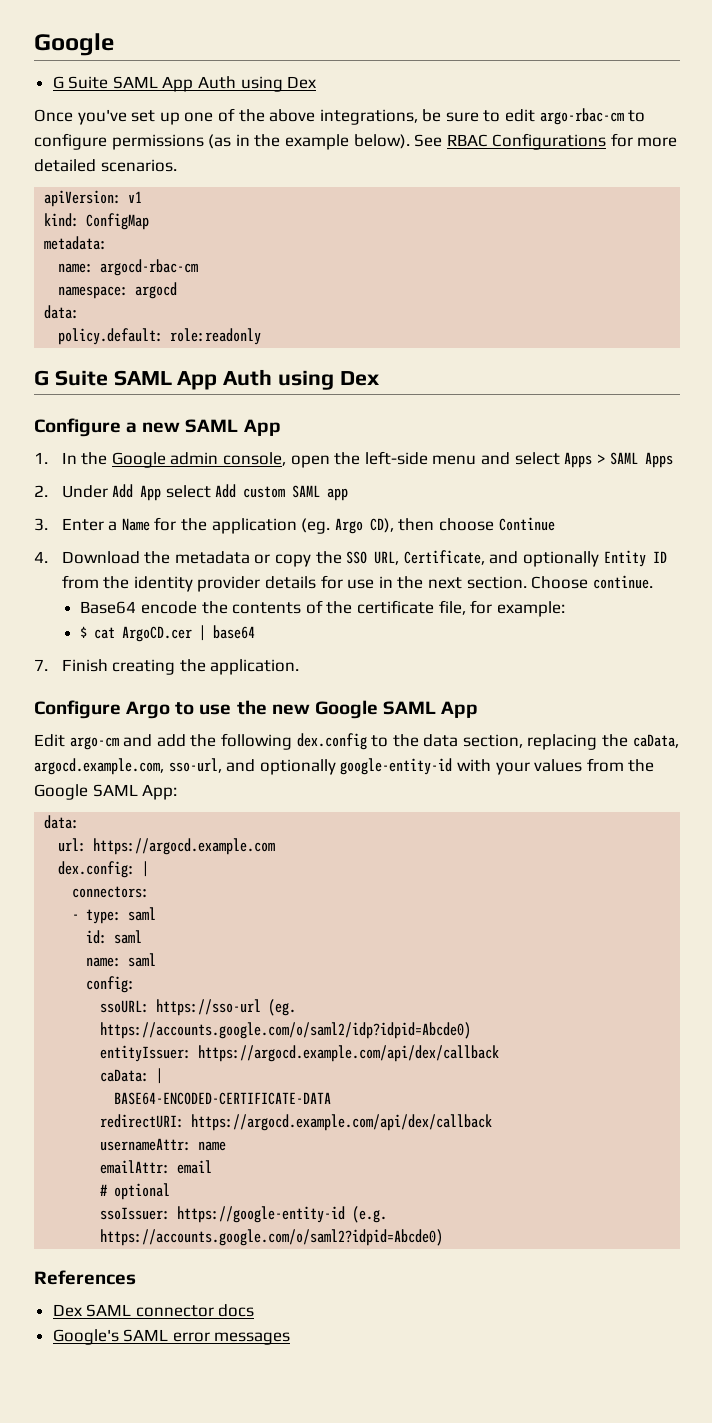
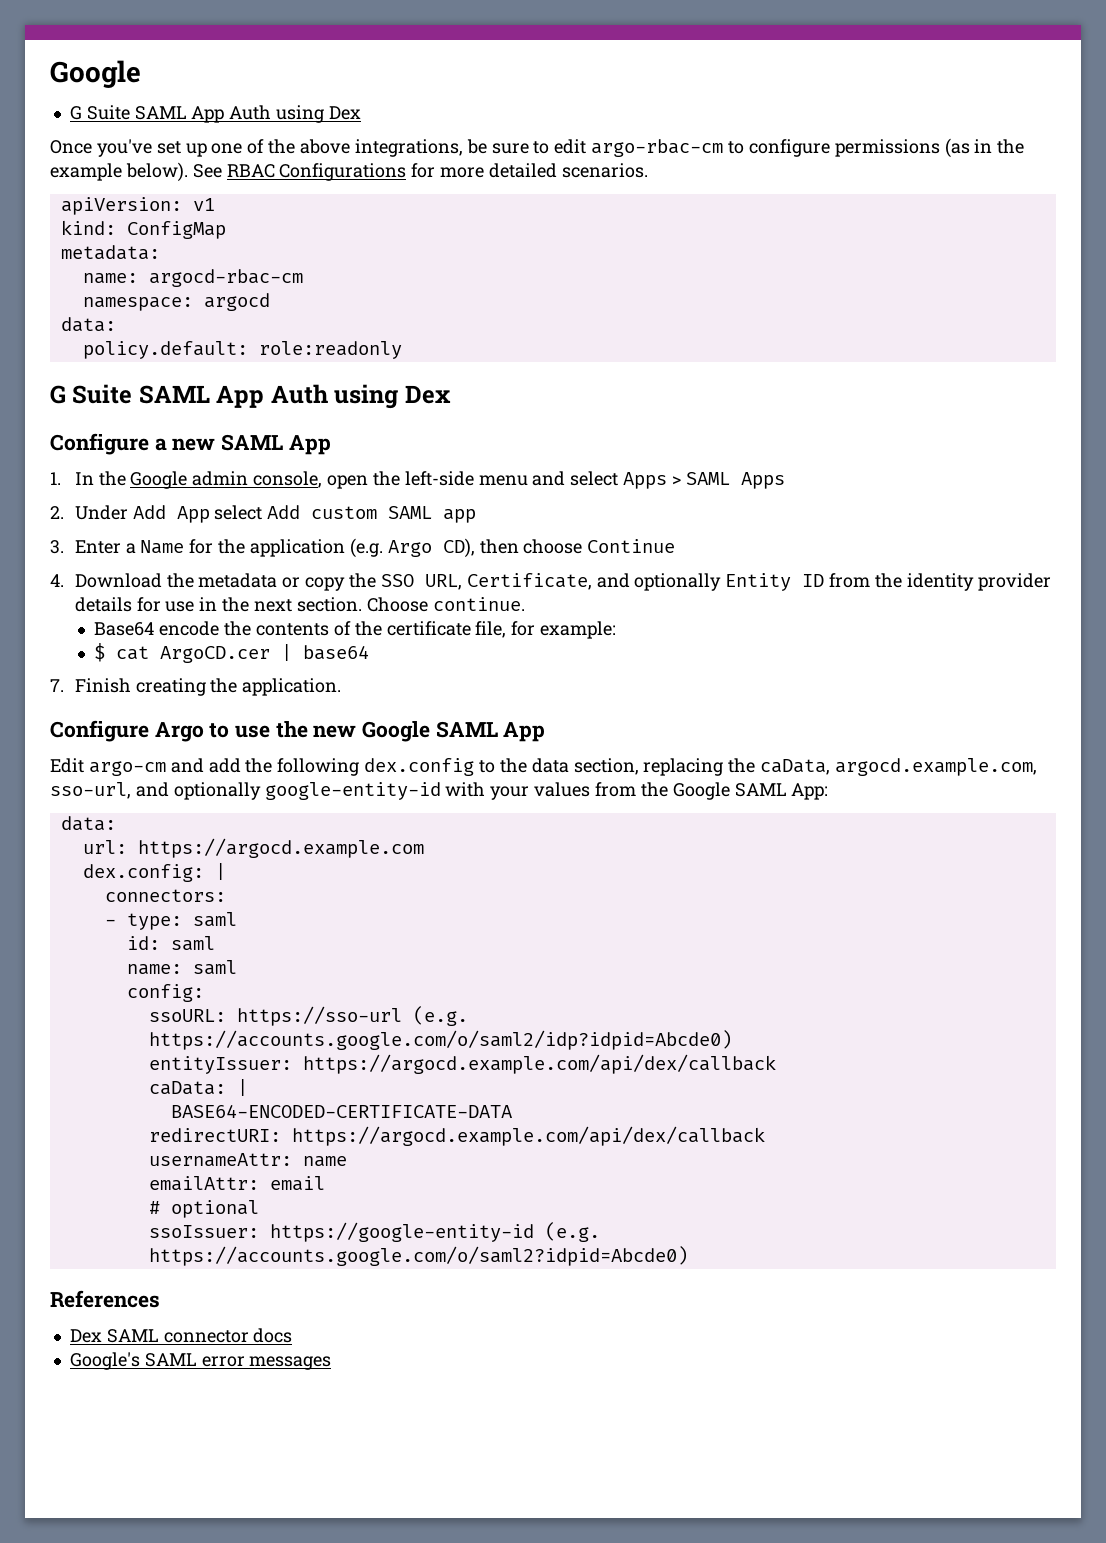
[301,518,331,534] (eg. -> [349,538,383,558] (e.g.
[268,999,297,1016] (eg. -> [412,1006,468,1026] (e.g.

